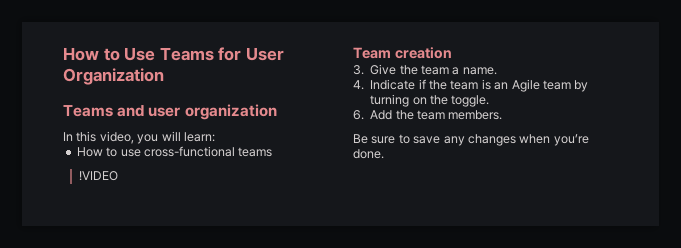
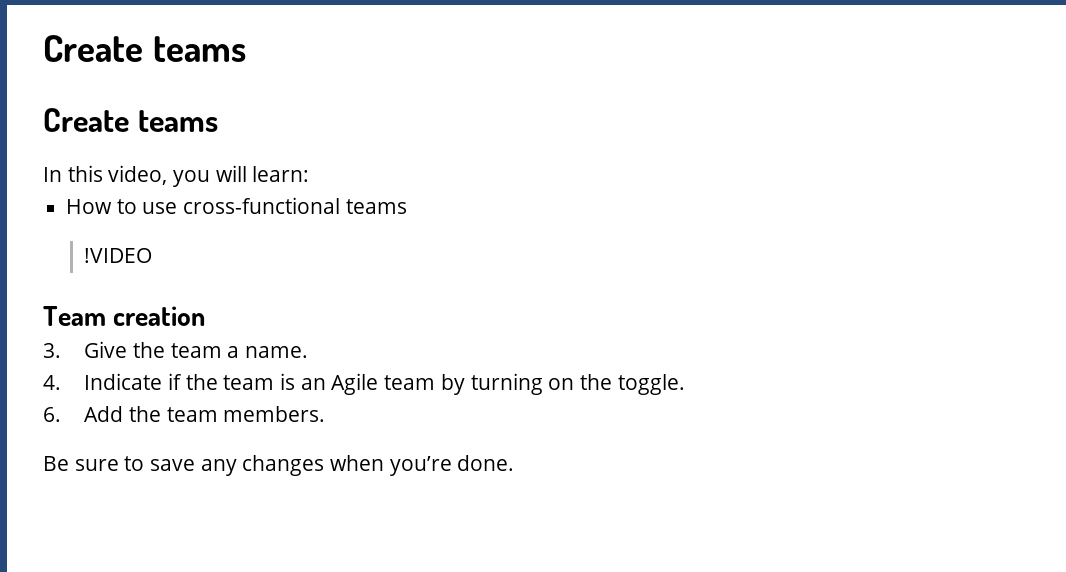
[63,47,284,61] [63,68,164,85] [63,104,277,120] How to Use Teams for User Organization // Teams and user organization -> [43,35,246,62] [43,108,218,132] Create teams // Create teams

